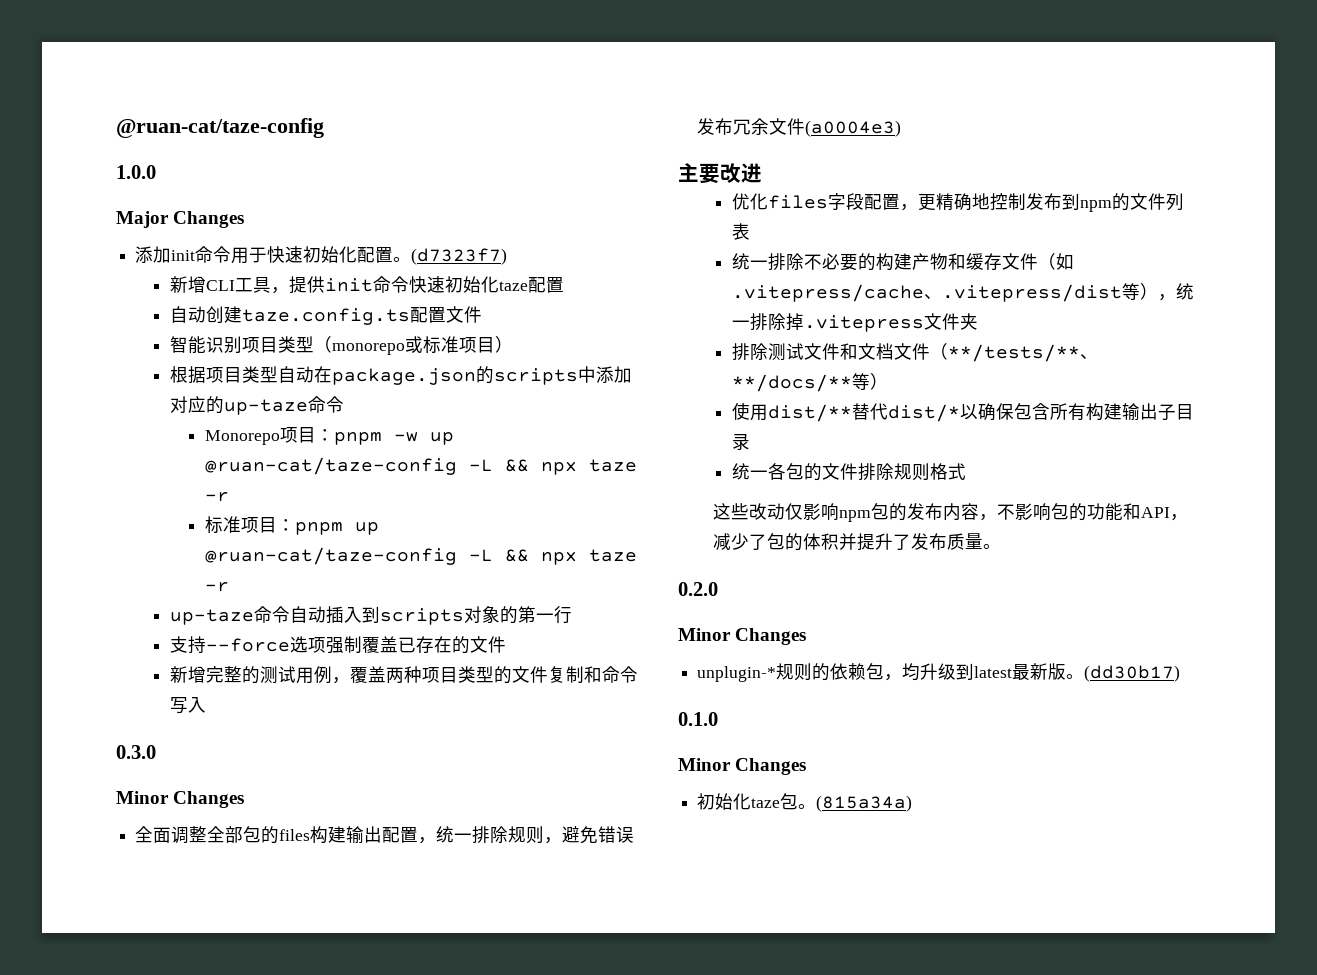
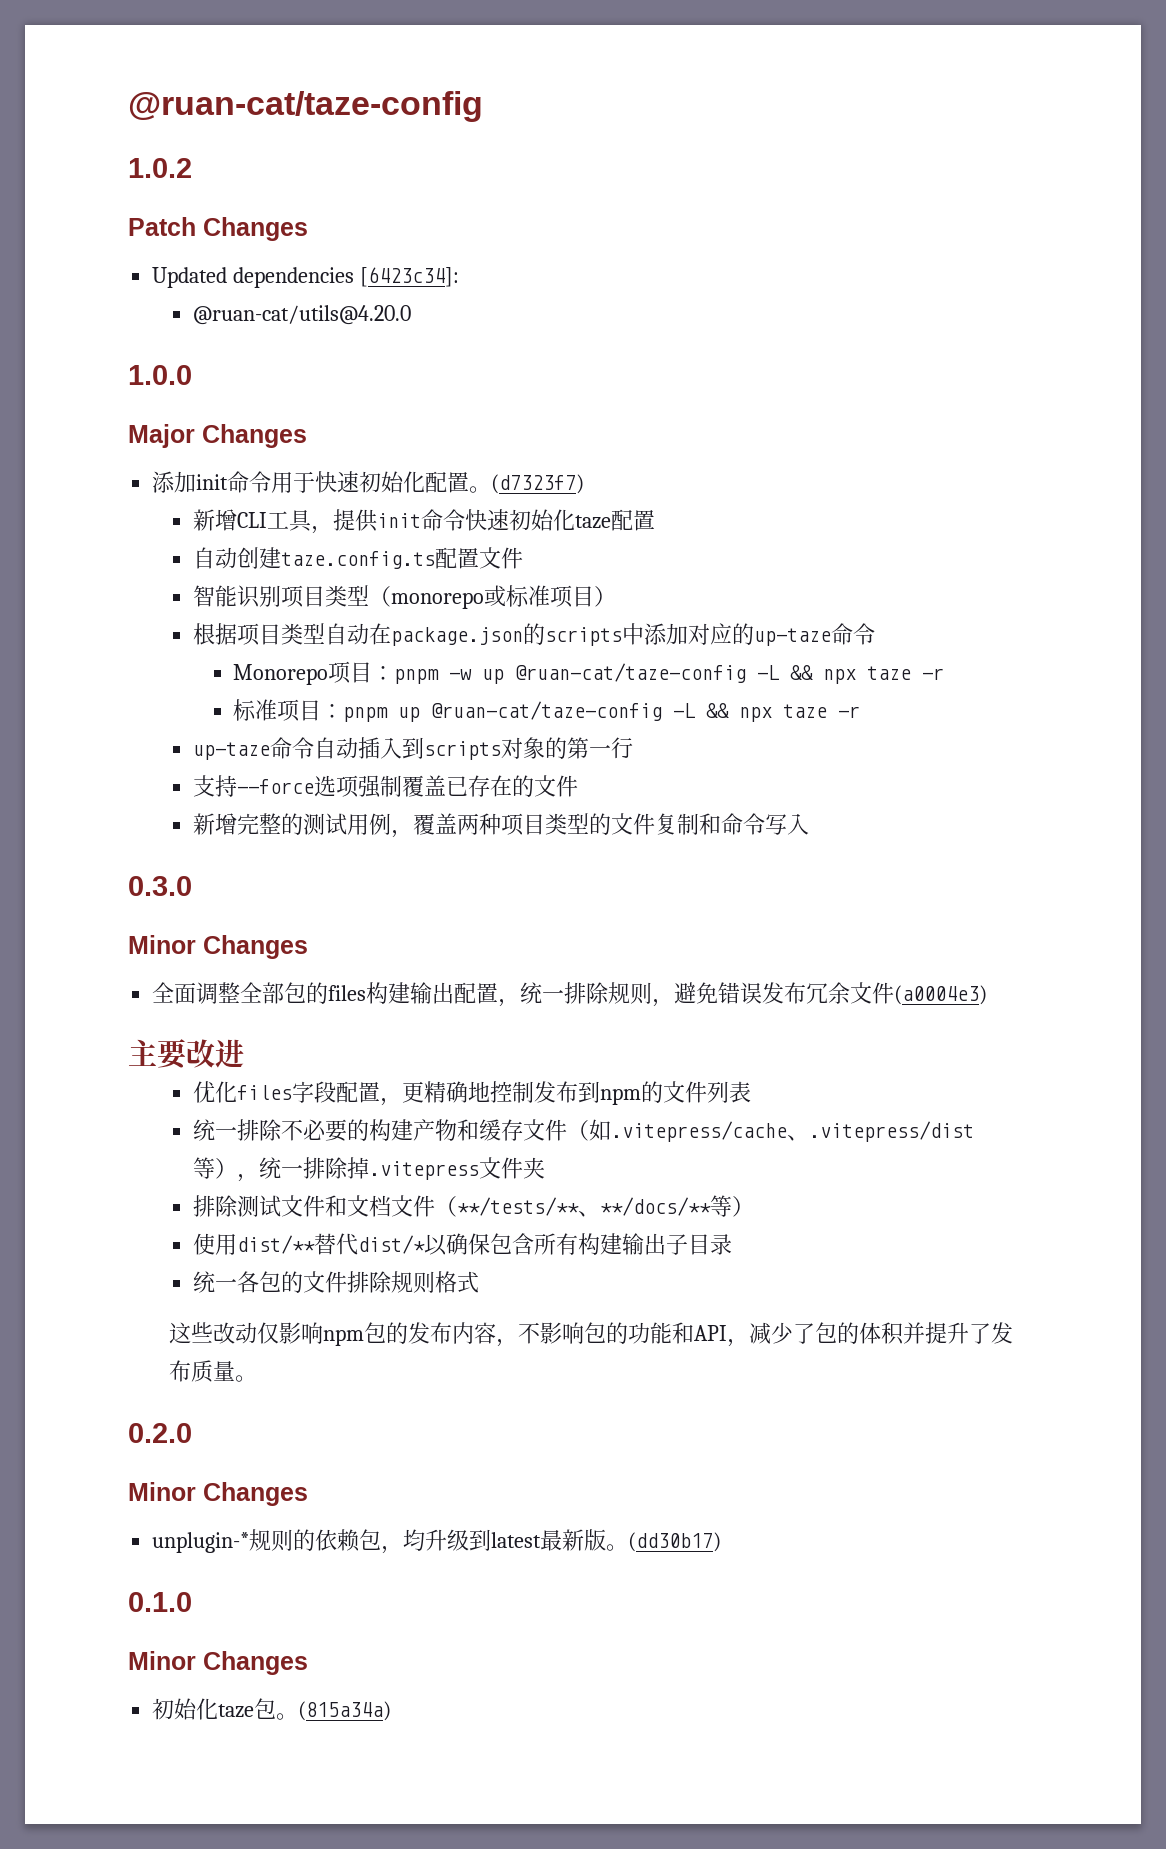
[116,118,324,138] @ruan-cat/taze-config -> [128,91,483,122] [128,158,192,178] [128,217,308,241] [152,267,460,288] [192,305,411,325] @ruan-cat/taze-config // 1.0.2 // Patch Changes // Updated dependencies [6423c34]: // @ruan-cat/utils@4.20.0

